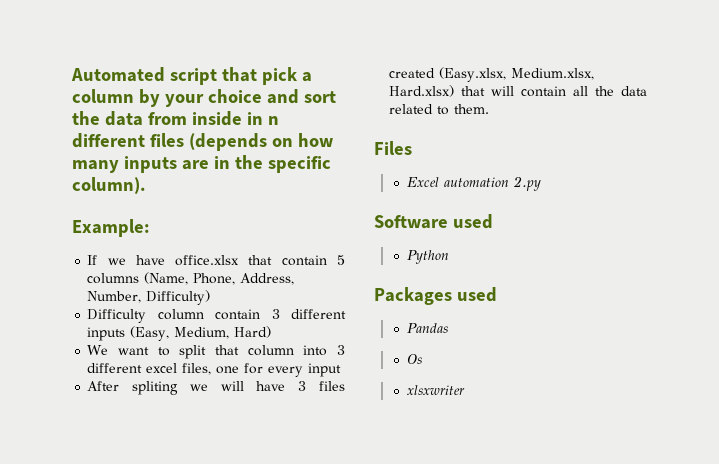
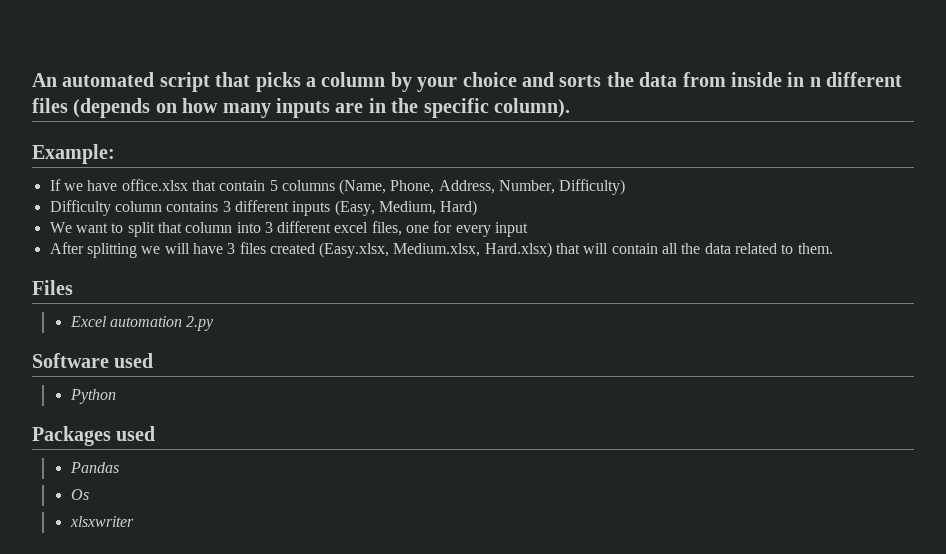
[71,67,165,82] Automated -> [32,72,155,87] An automated
[261,67,298,85] pick -> [255,72,301,92] picks
[303,91,336,103] sort -> [559,75,602,87] sorts
[215,309,261,320] contain -> [166,201,219,212] contains
[132,381,179,395] spliting -> [86,243,137,258] splitting

